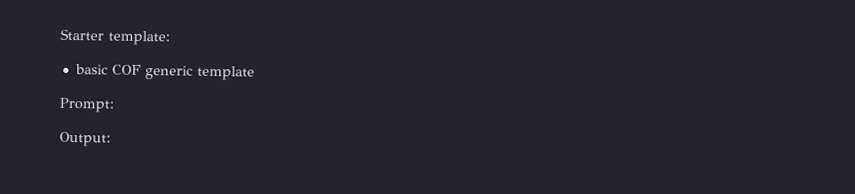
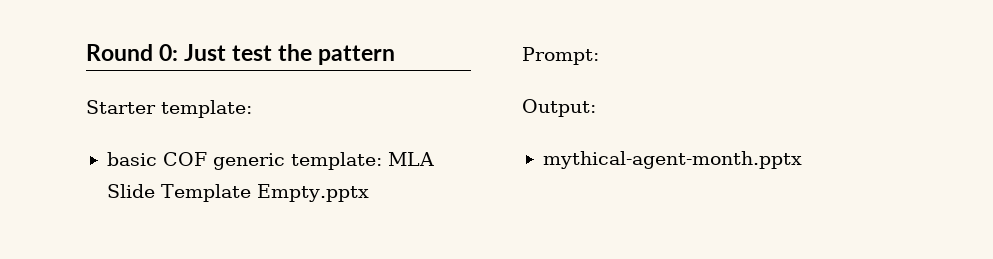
(60, 34) none -> [86,44,396,65] Round 0: Just test the pattern //
[196,65,255,81] template -> [290,152,434,170] [106,184,369,202] template: MLA Slide Template Empty.pptx
(111, 139) none -> [542,151,802,169] // mythical-agent-month.pptx

